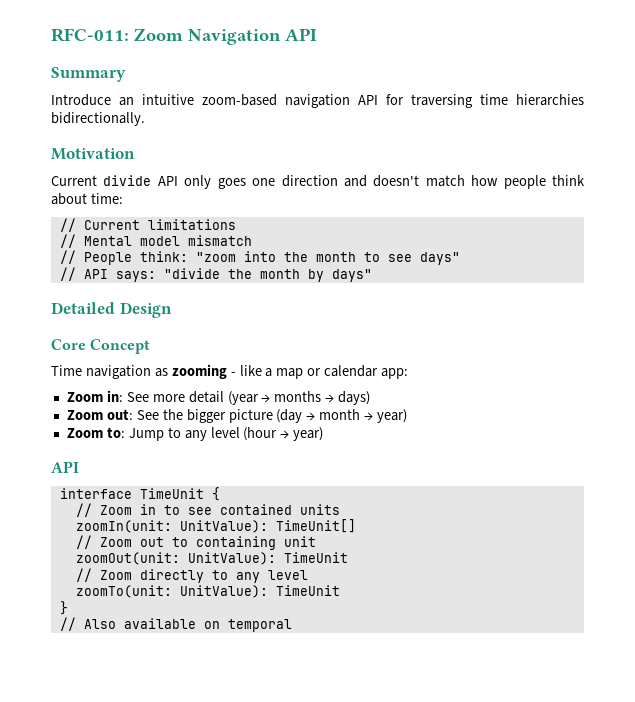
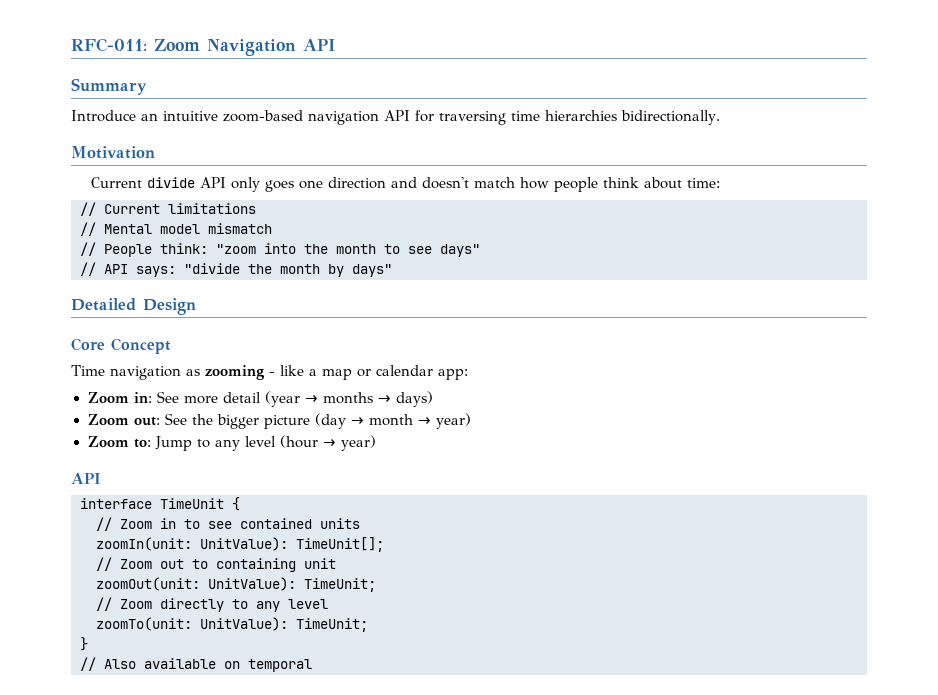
[275,519,356,533] TimeUnit[] -> [296,537,384,552] TimeUnit[];
[283,552,348,563] TimeUnit -> [304,578,376,592] TimeUnit;
[275,585,340,596] TimeUnit -> [296,618,368,632] TimeUnit;

